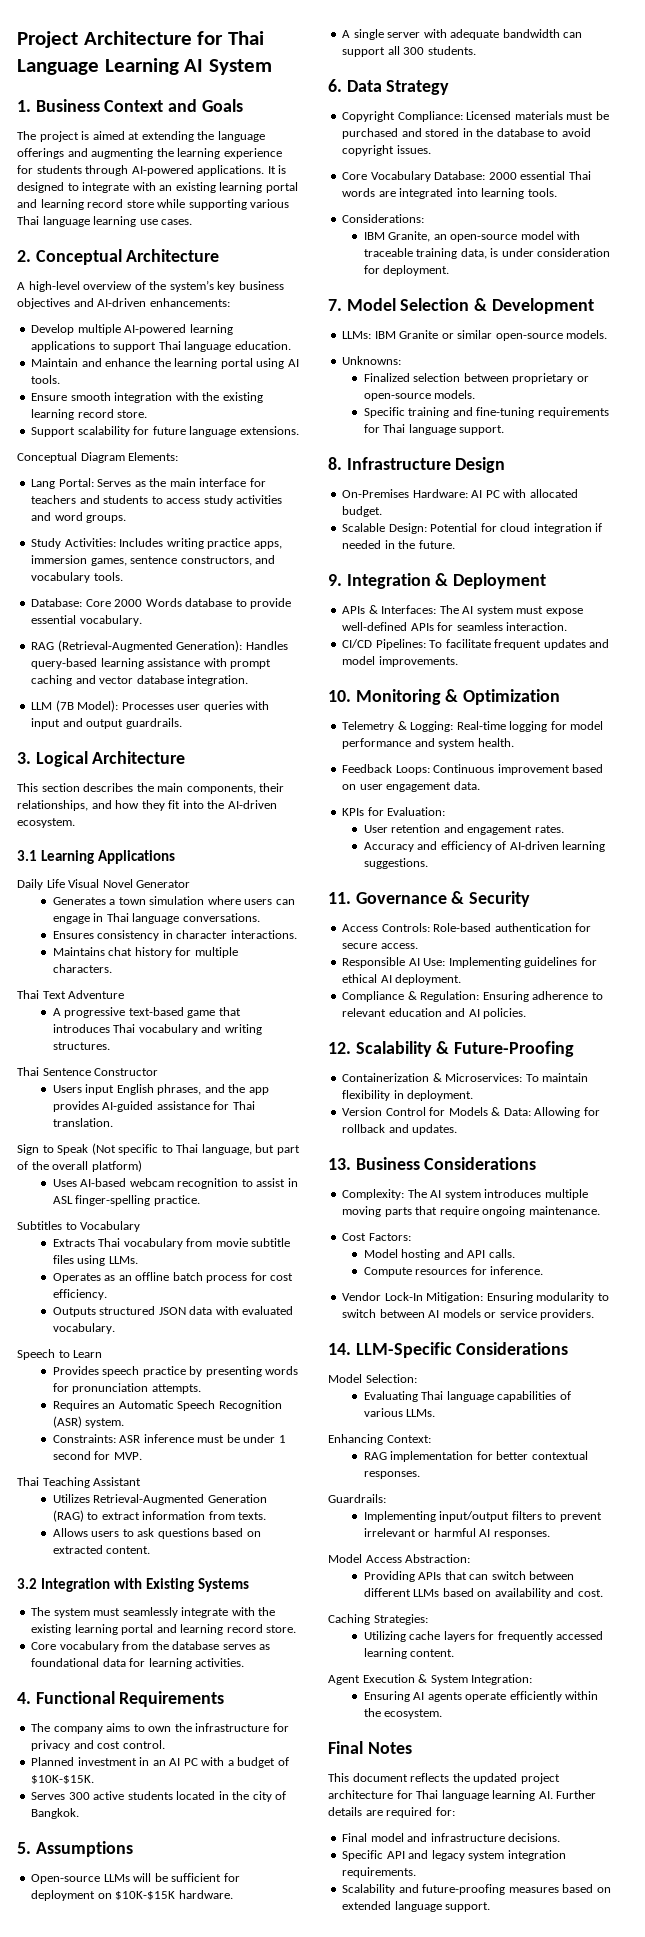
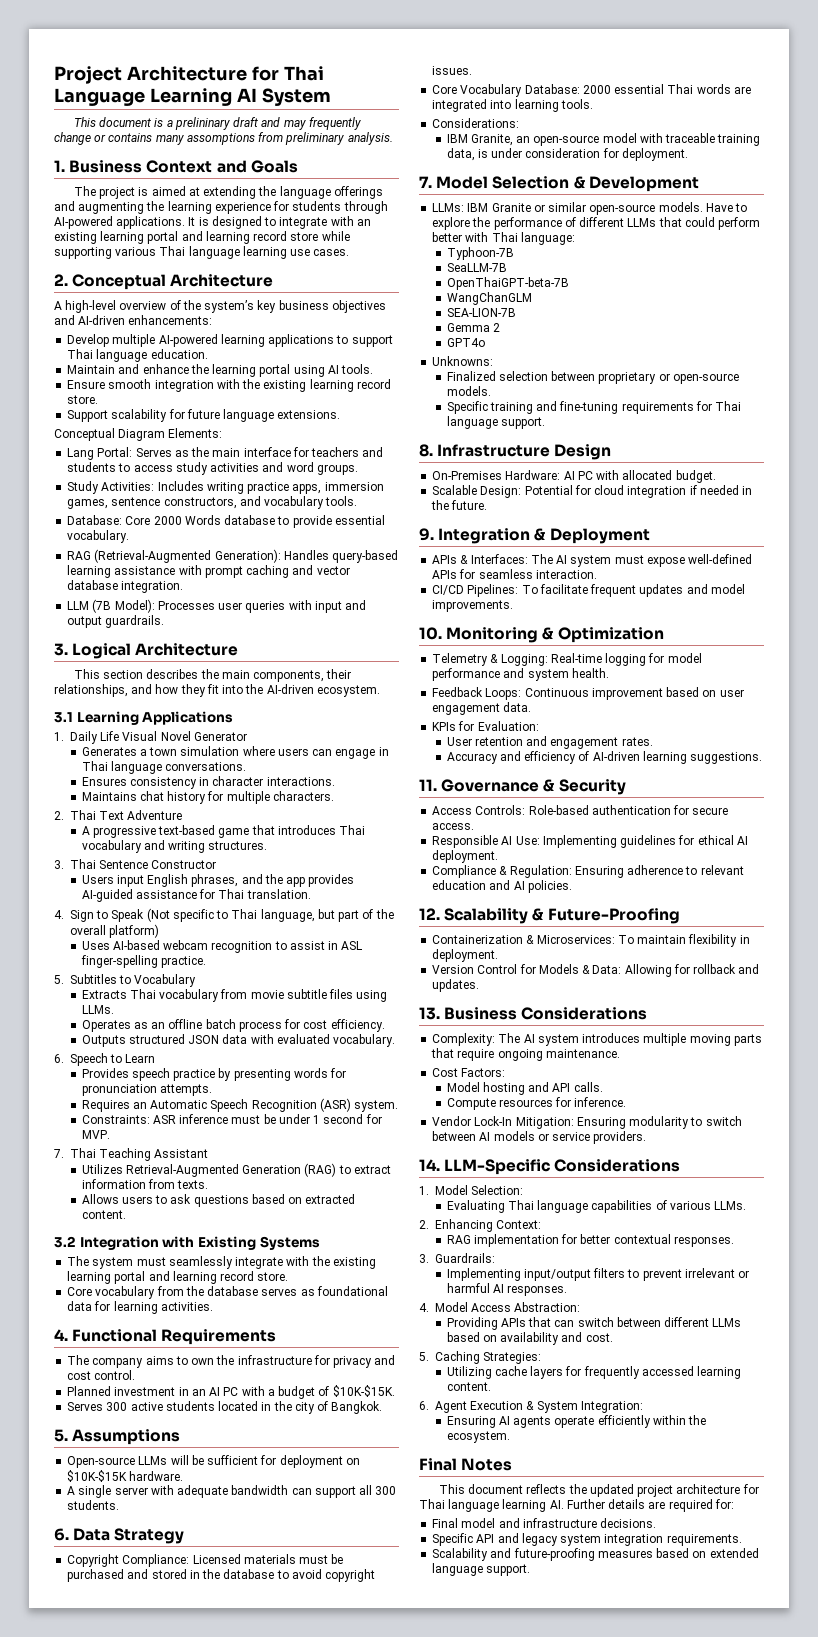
(272, 67) none -> [73,117,361,130] [54,132,393,145] // This document is a prelininary draft and may frequently change or contains many assomptions from preliminary analysis.
(176, 857) none -> [54,732,64,741] 1.
(112, 968) none -> [54,811,64,820] 2.
(110, 1046) none -> [54,860,64,869] 3.
(113, 1122) none -> [54,910,64,919] 4.
(200, 1200) none -> [54,975,64,984] 5.
(115, 1328) none -> [54,1054,64,1063] 6.
(142, 1456) none -> [54,1149,64,1158] 7.
(608, 334) none -> [705,203,748,212] [432,217,761,230] [432,232,575,245] [446,247,514,260] [446,263,507,272] [446,277,569,290] [446,292,532,305] [446,308,516,317] [446,323,500,332] [446,338,485,347] Have to explore the performance of different LLMs that could perform better with Thai language: // Typhoon-7B // SeaLLM-7B // OpenThaiGPT-beta-7B // WangChanGLM // SEA-LION-7B // Gemma 2 // GPT4o
(569, 1348) none -> [419,1186,429,1195] 1.
(436, 1413) none -> [419,1220,429,1229] 2.
(420, 1475) none -> [419,1254,429,1263] 3.
(550, 1535) none -> [419,1303,429,1312] 4.
(603, 1593) none -> [419,1352,429,1361] 5.
(455, 1653) none -> [419,1401,429,1410] 6.

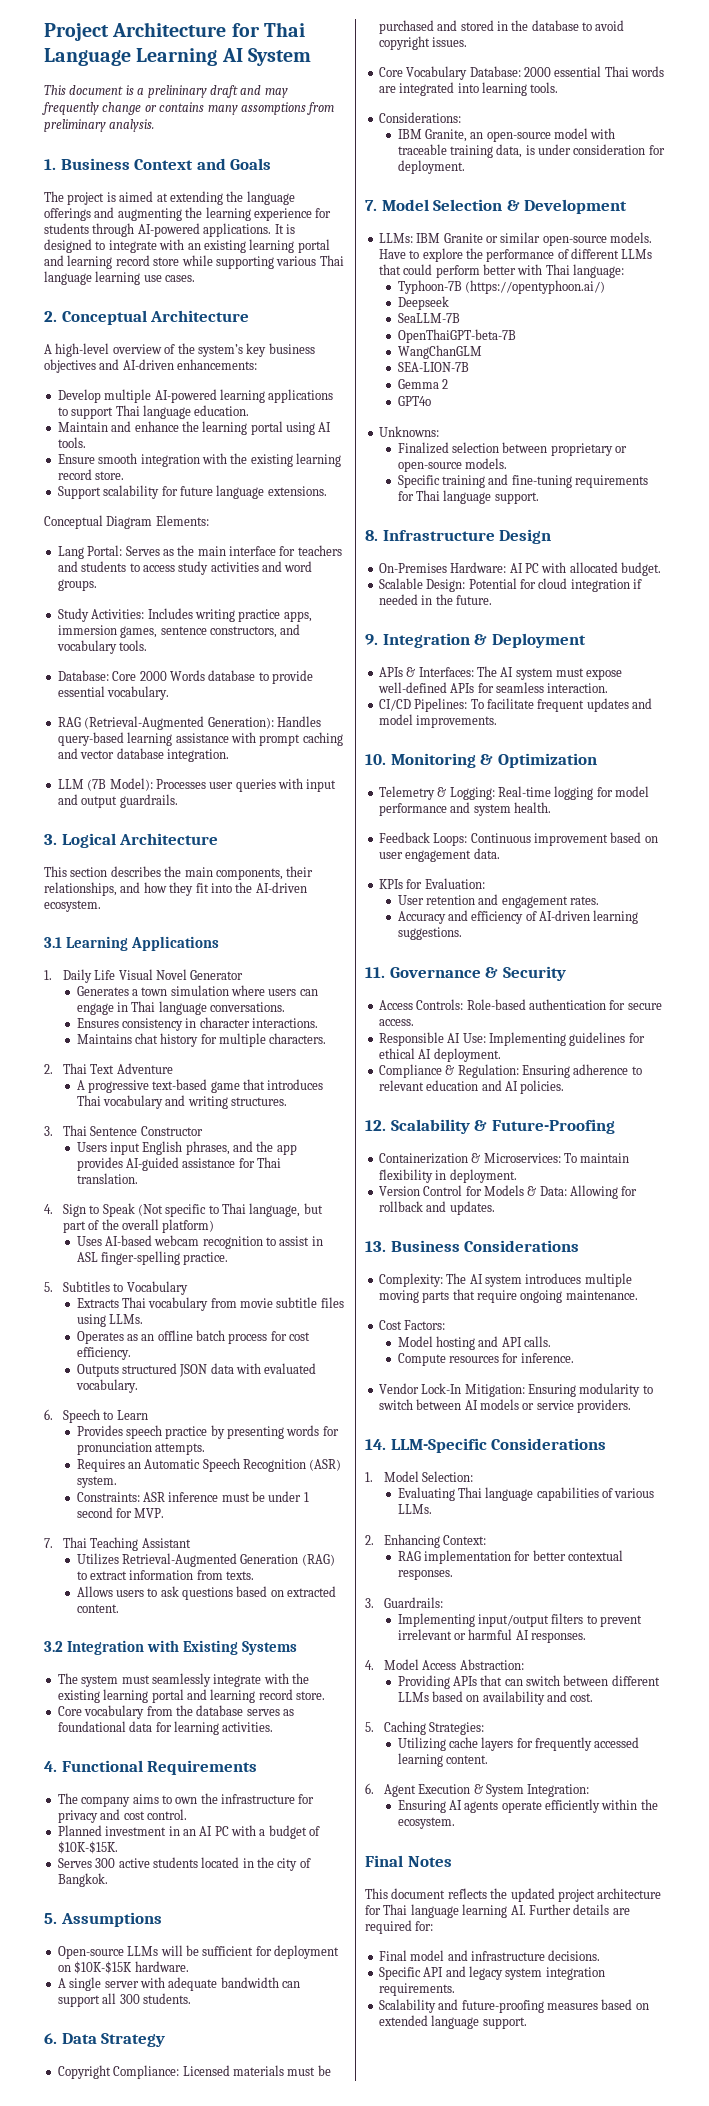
(514, 253) none -> [464,280,605,294] [397,296,449,310] (https://opentyphoon.ai/) // Deepseek

